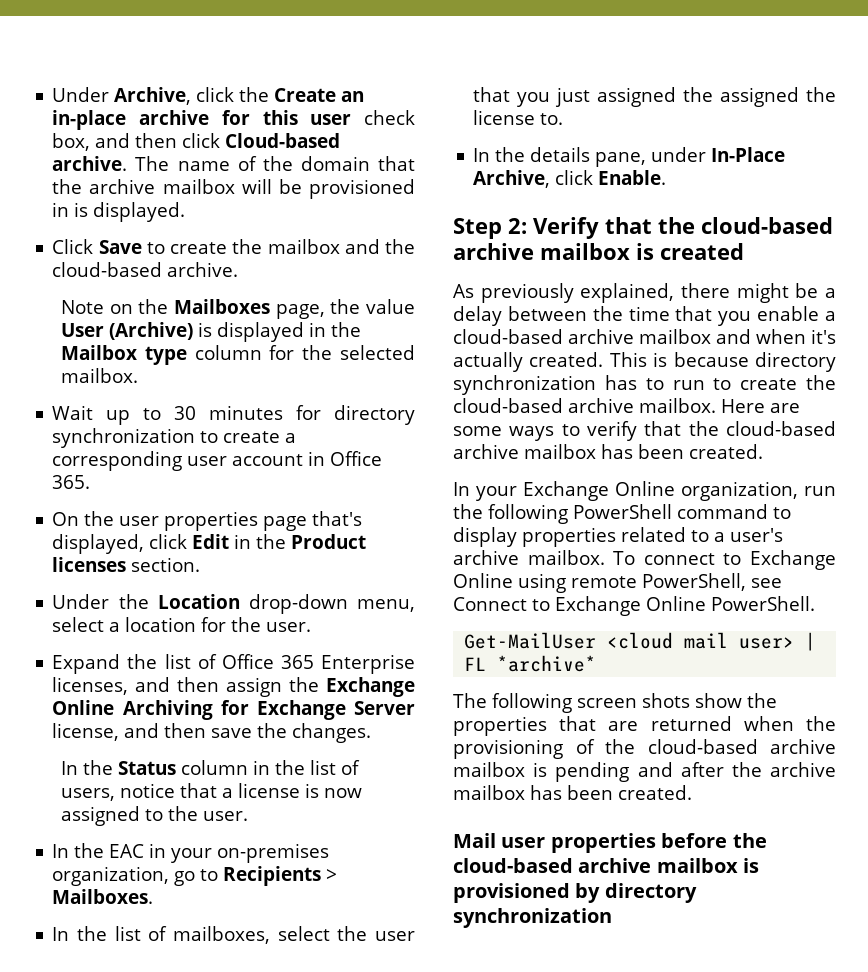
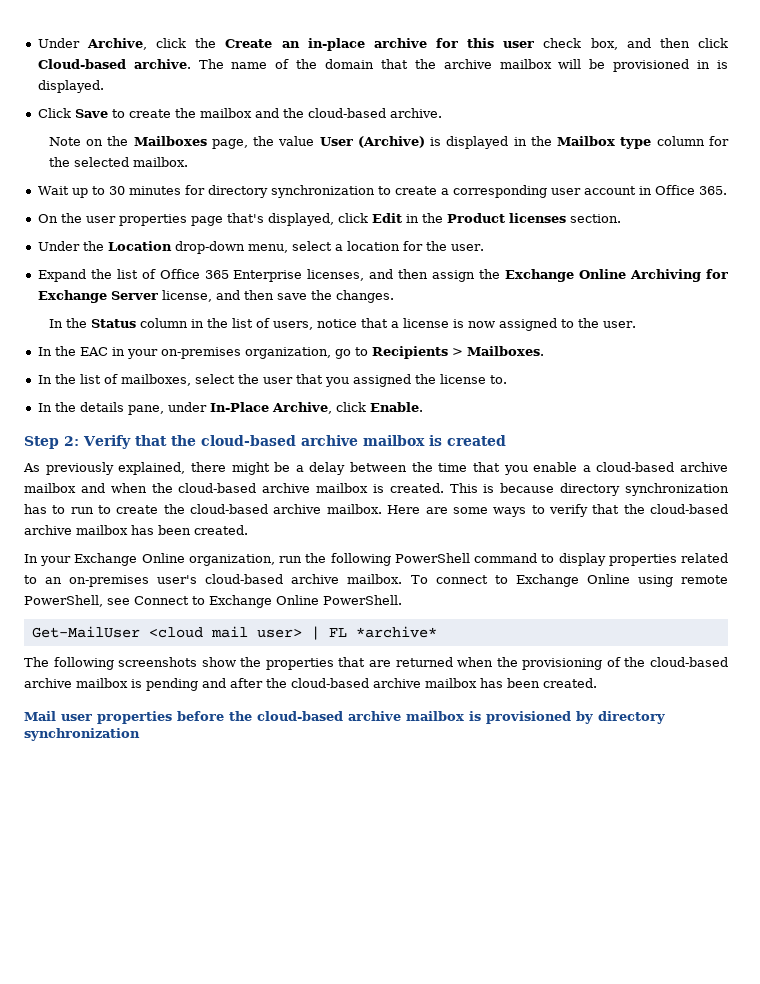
[555,87,714,107] just assigned the -> (349, 382) none
[811,329,836,344] [453,352,523,372] it's actually -> [151,483,384,493] the cloud-based archive mailbox is
[714,528,783,542] a user's -> [45,574,284,587] an on-premises user's cloud-based
[577,693,690,708] screen shots -> [118,657,198,667] screenshots
(762, 769) none -> [291,678,369,688] cloud-based

